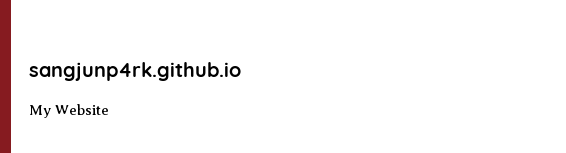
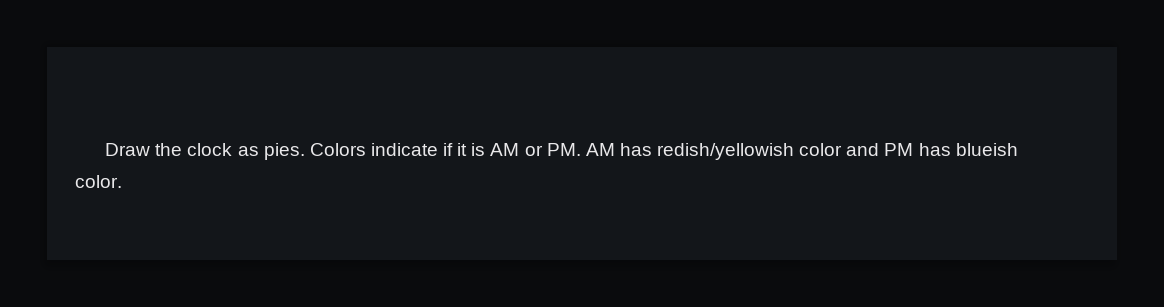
[29,62,241,81] [29,104,109,118] sangjunp4rk.github.io // My Website -> [105,143,1018,160] [75,175,122,188] Draw the clock as pies. Colors indicate if it is AM or PM. AM has redish/yellowish color and PM has blueish color.

